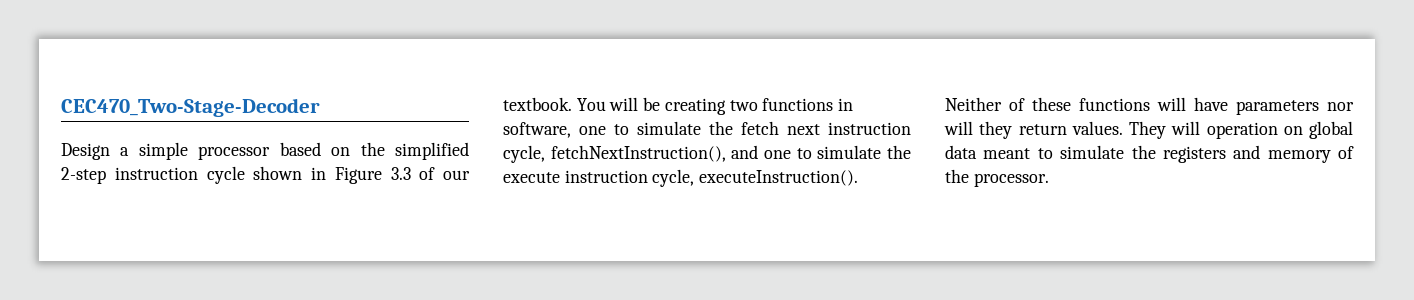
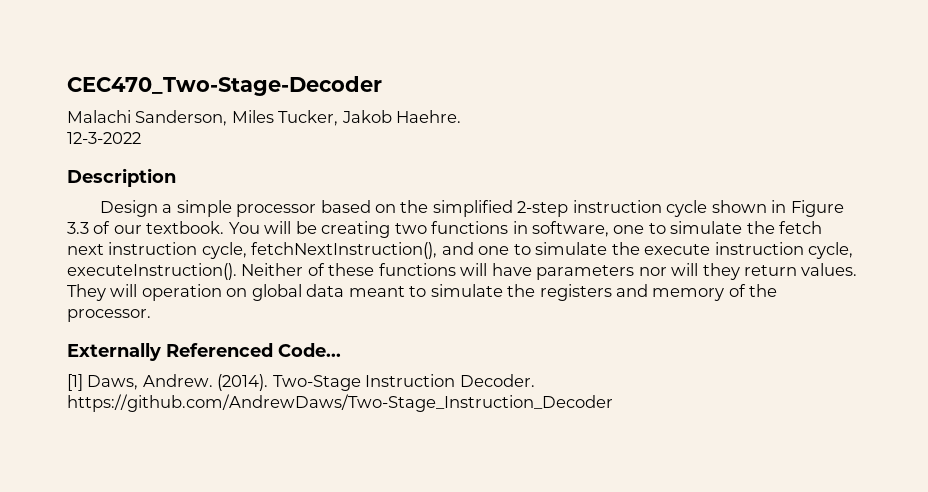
(320, 107) none -> [67,110,462,126] [67,132,141,144] [67,168,176,187] // Malachi Sanderson, Miles Tucker, Jakob Haehre. // 12-3-2022 // Description
(1049, 180) none -> [67,343,341,361] [67,374,535,391] [67,394,613,412] // Externally Referenced Code... // [1] Daws, Andrew. (2014). Two-Stage Instruction Decoder. https://github.com/AndrewDaws/Two-Stage_Instruction_Decoder

